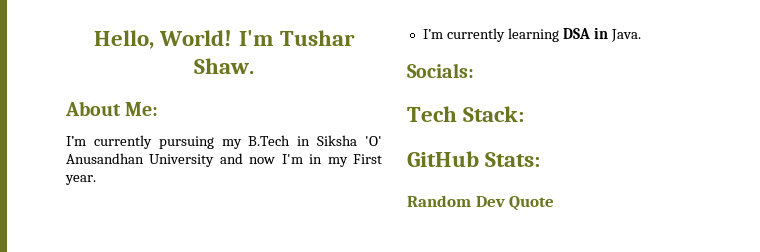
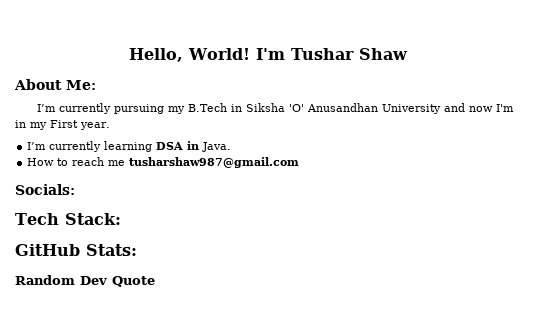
[194,58,254,74] Shaw. -> [359,48,409,60] Shaw
(641, 35) none -> [27,157,300,168] // How to reach me tusharshaw987@gmail.com

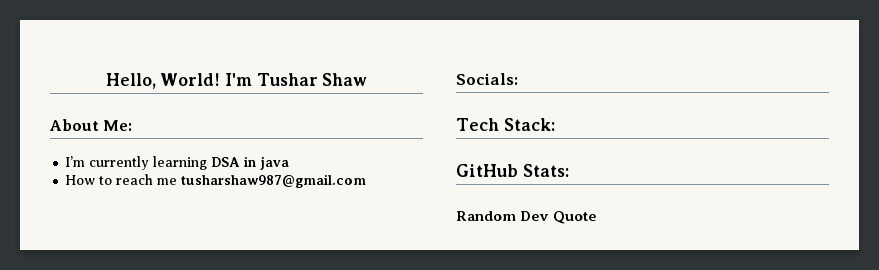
[36,103,514,114] [15,120,110,130] // I’m currently pursuing my B.Tech in Siksha 'O' Anusandhan University and now I'm in my First year. -> (133, 125) none
[202,142,232,152] Java. -> [260,156,290,170] java

